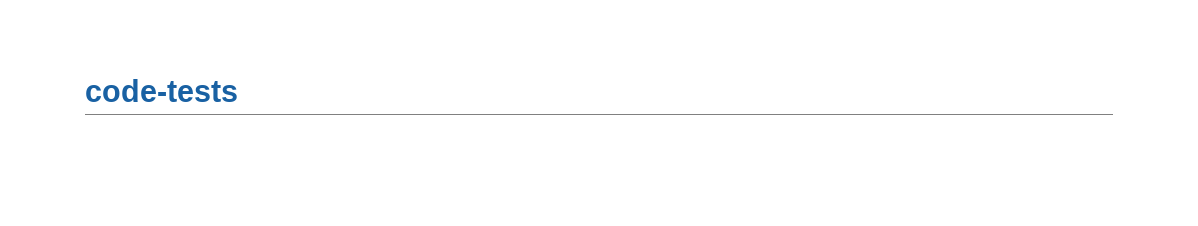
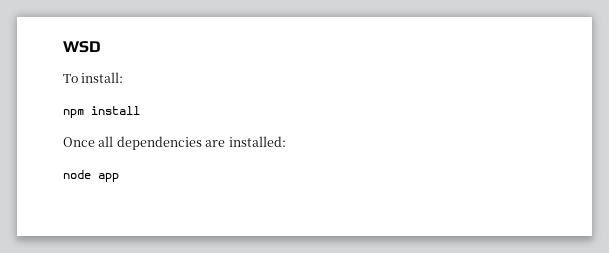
[85,79,238,102] code-tests -> [63,41,101,53] [63,72,124,83] [63,106,140,118] [63,136,286,150] [63,170,119,182] WSD // To install: // npm install // Once all dependencies are installed: // node app

